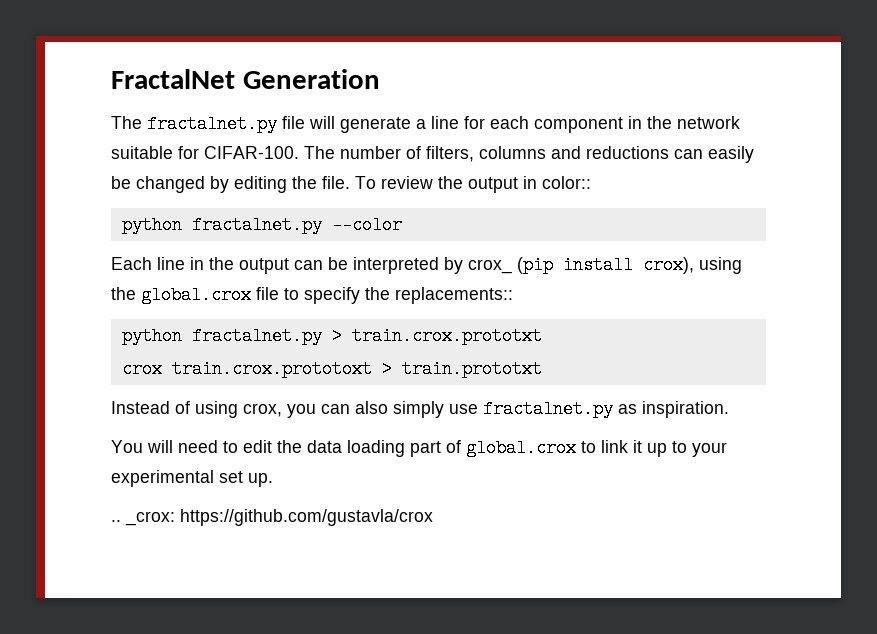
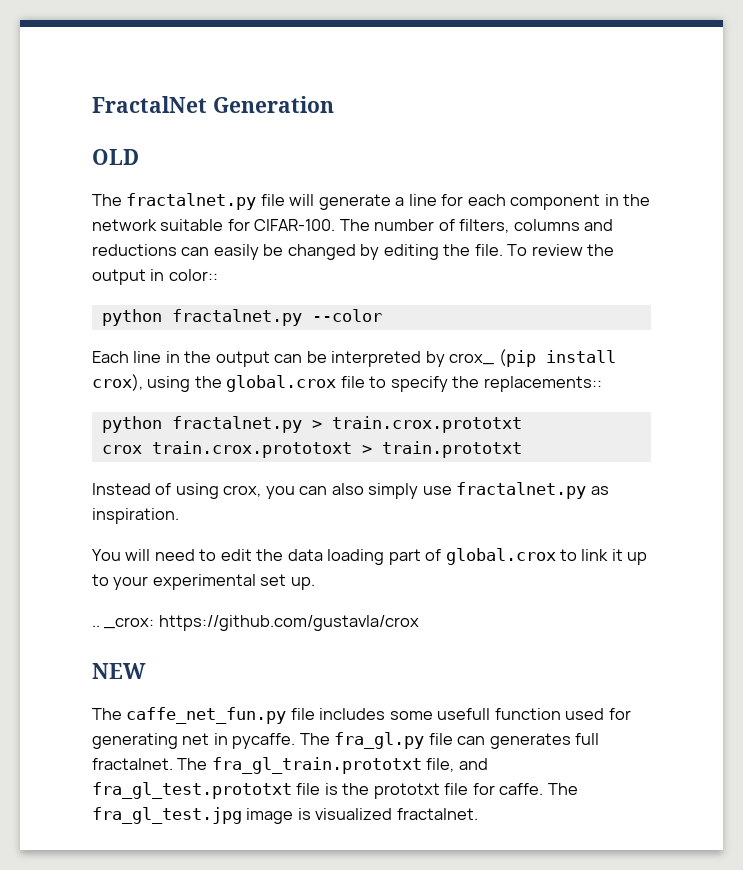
(380, 79) none -> [92,149,139,165] // OLD
(433, 517) none -> [92,663,146,679] [92,707,631,724] [92,732,600,749] [92,757,488,774] [92,782,578,799] [92,807,478,824] // NEW // The caffe_net_fun.py file includes some usefull function used for generating net in pycaffe. The fra_gl.py file can generates full fractalnet. The fra_gl_train.prototxt file, and fra_gl_test.prototxt file is the prototxt file for caffe. The fra_gl_test.jpg image is visualized fractalnet.

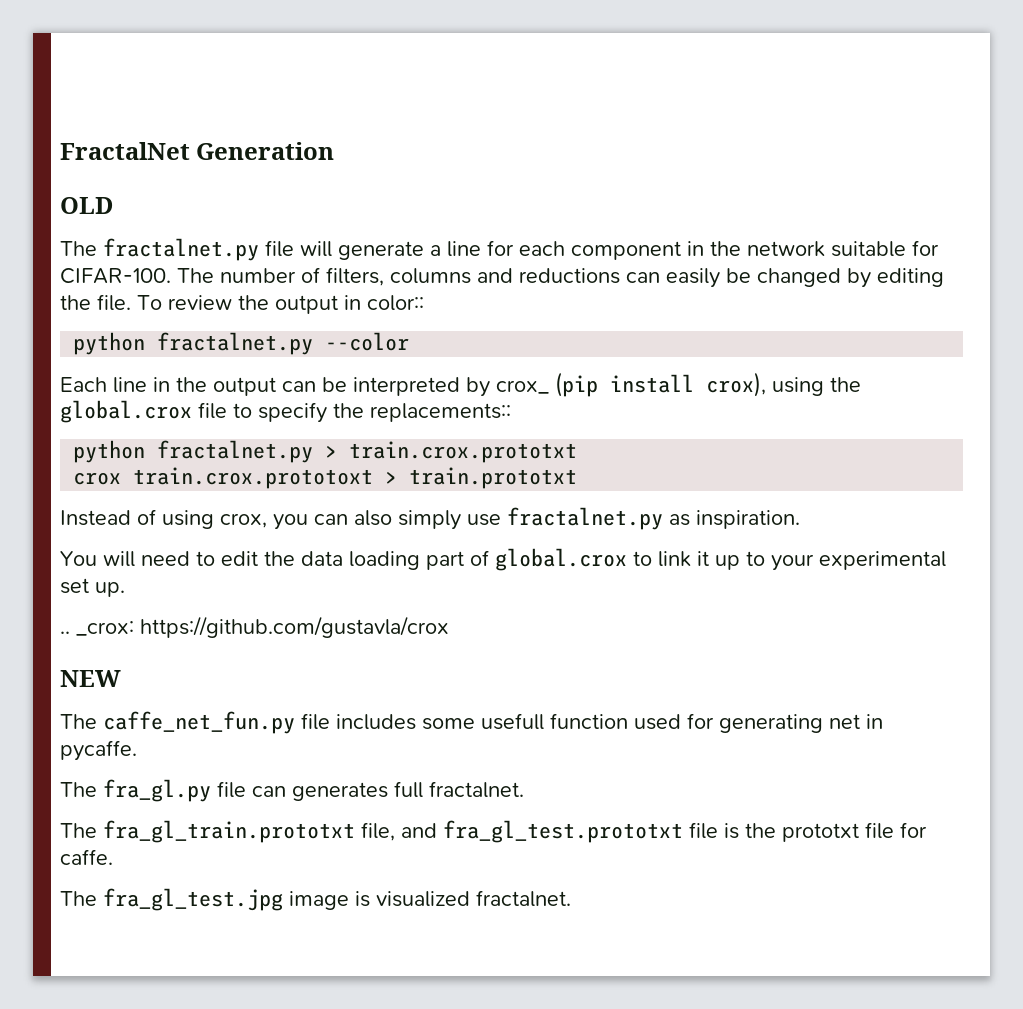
(296, 741) none -> (137, 750) //
(173, 764) none -> (524, 789) //
(544, 789) none -> (113, 857) //

